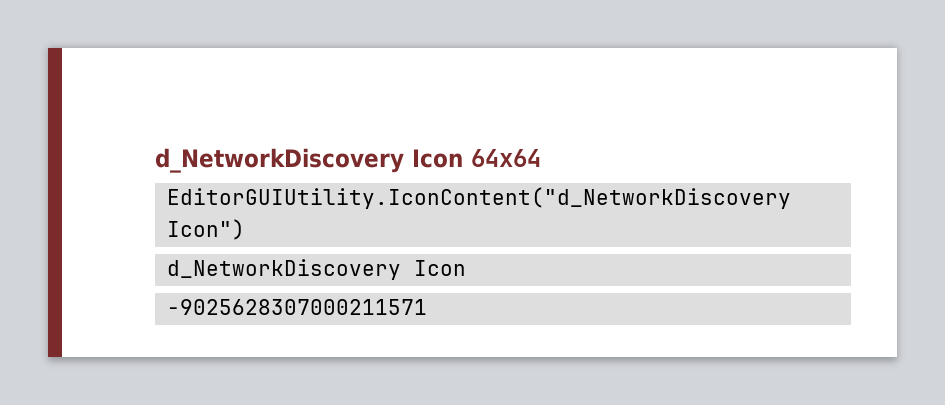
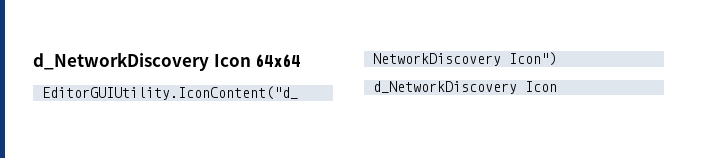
[167,299,428,315] // -9025628307000211571 -> (557, 86) none

